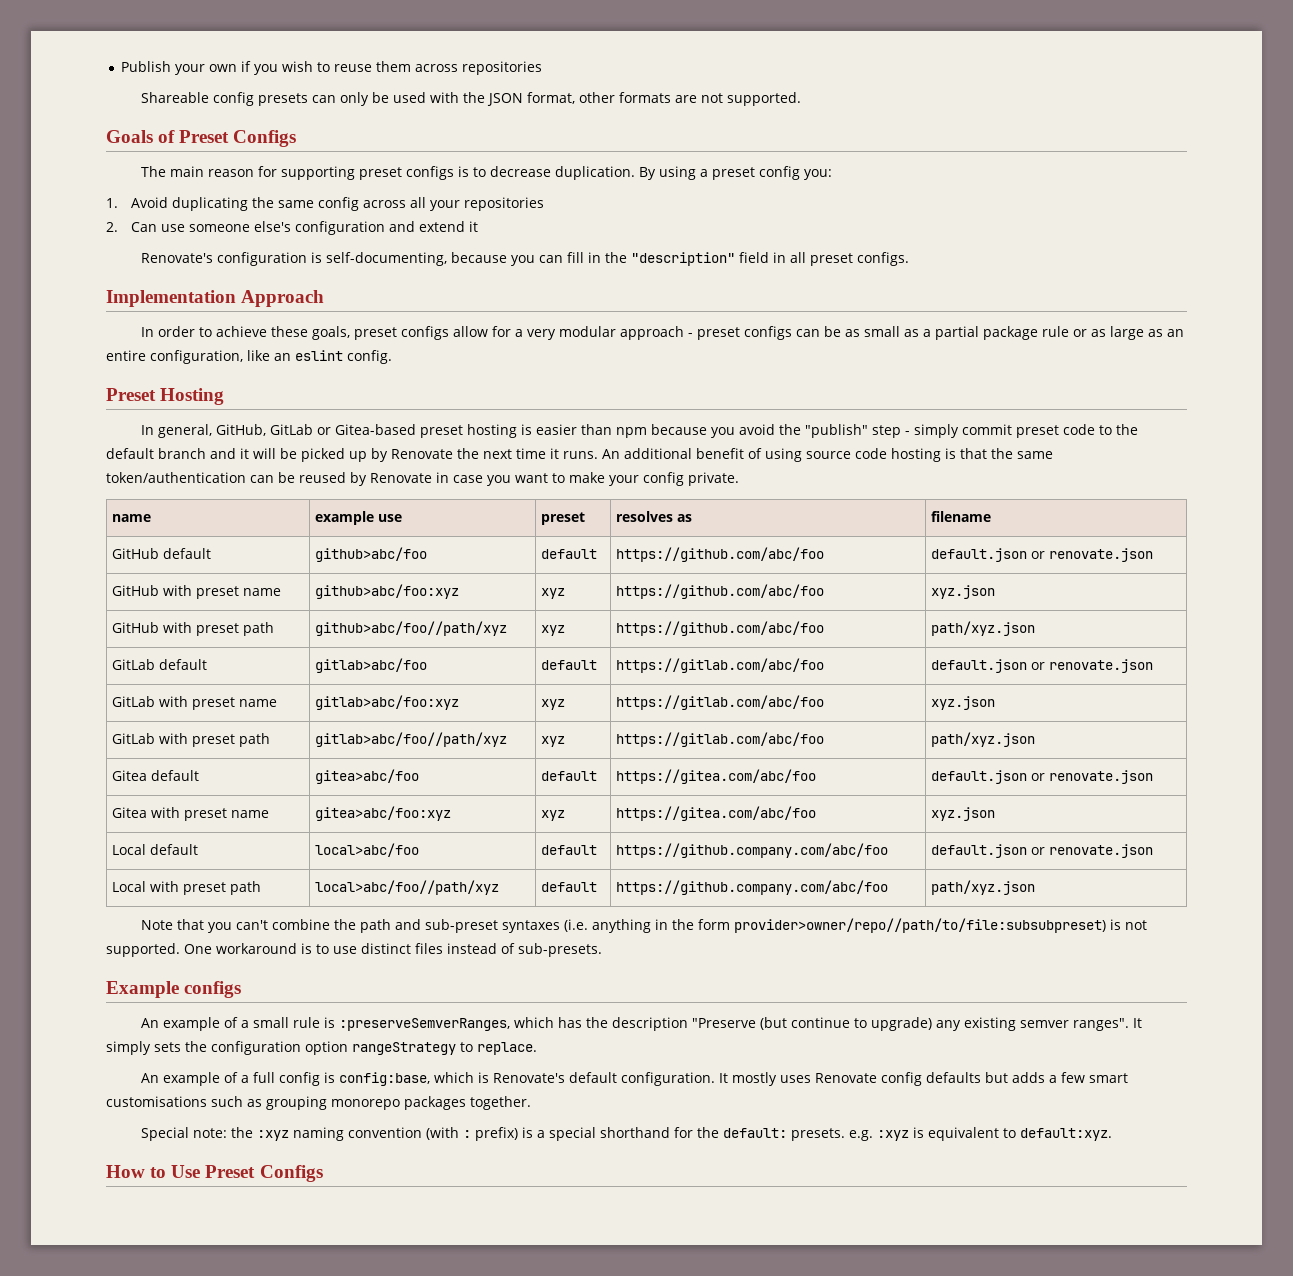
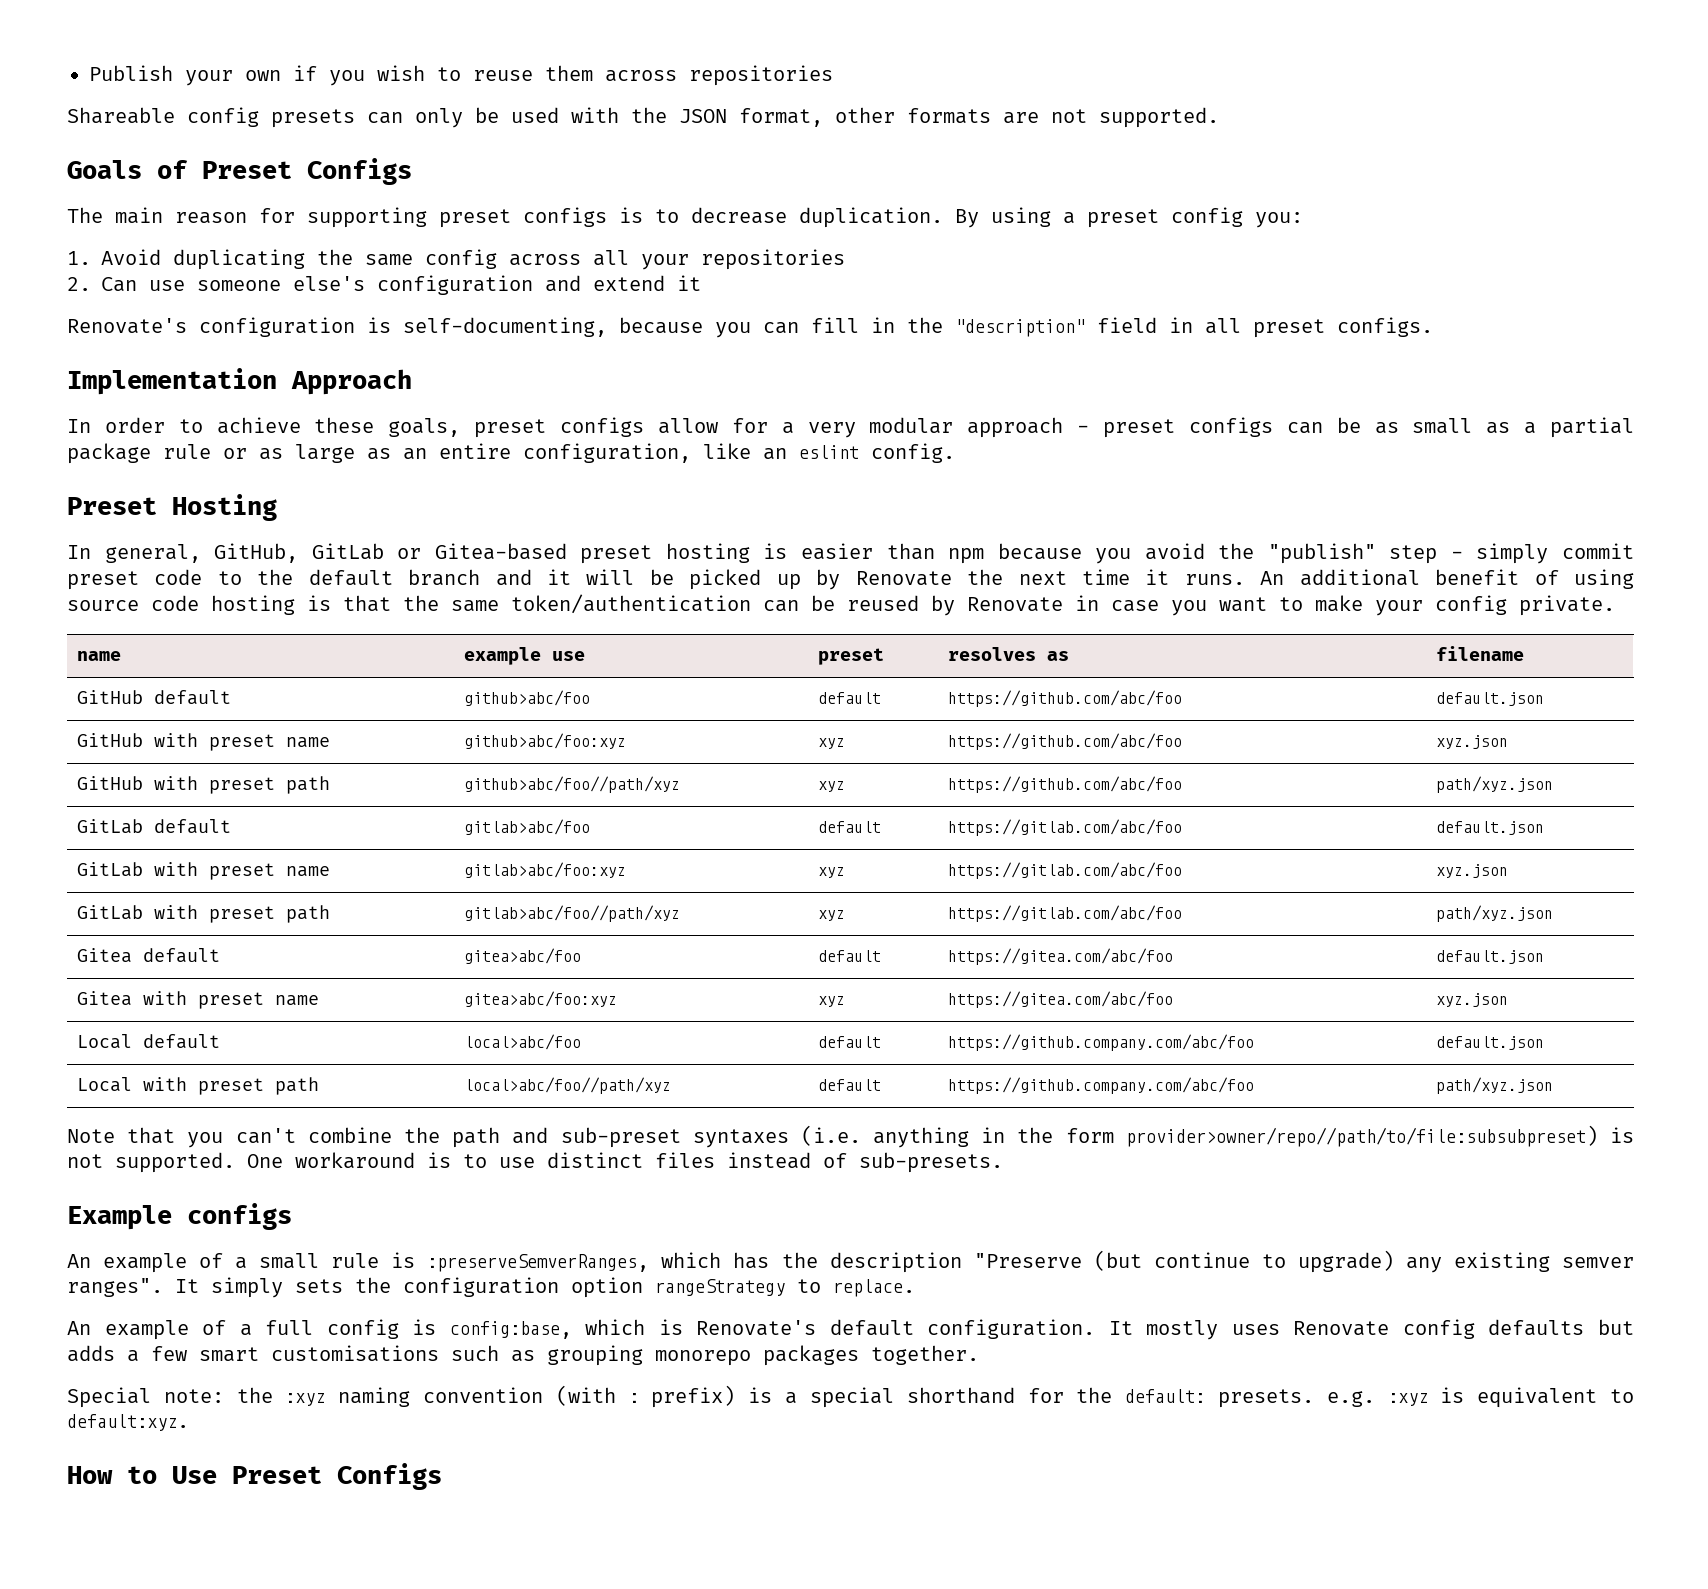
[1030,548,1153,562] or renovate.json -> (1545, 699) none
[1030,659,1153,673] or renovate.json -> (1545, 828) none
[1030,770,1153,784] or renovate.json -> (1545, 957) none
[1030,844,1153,858] or renovate.json -> (1545, 1043) none

